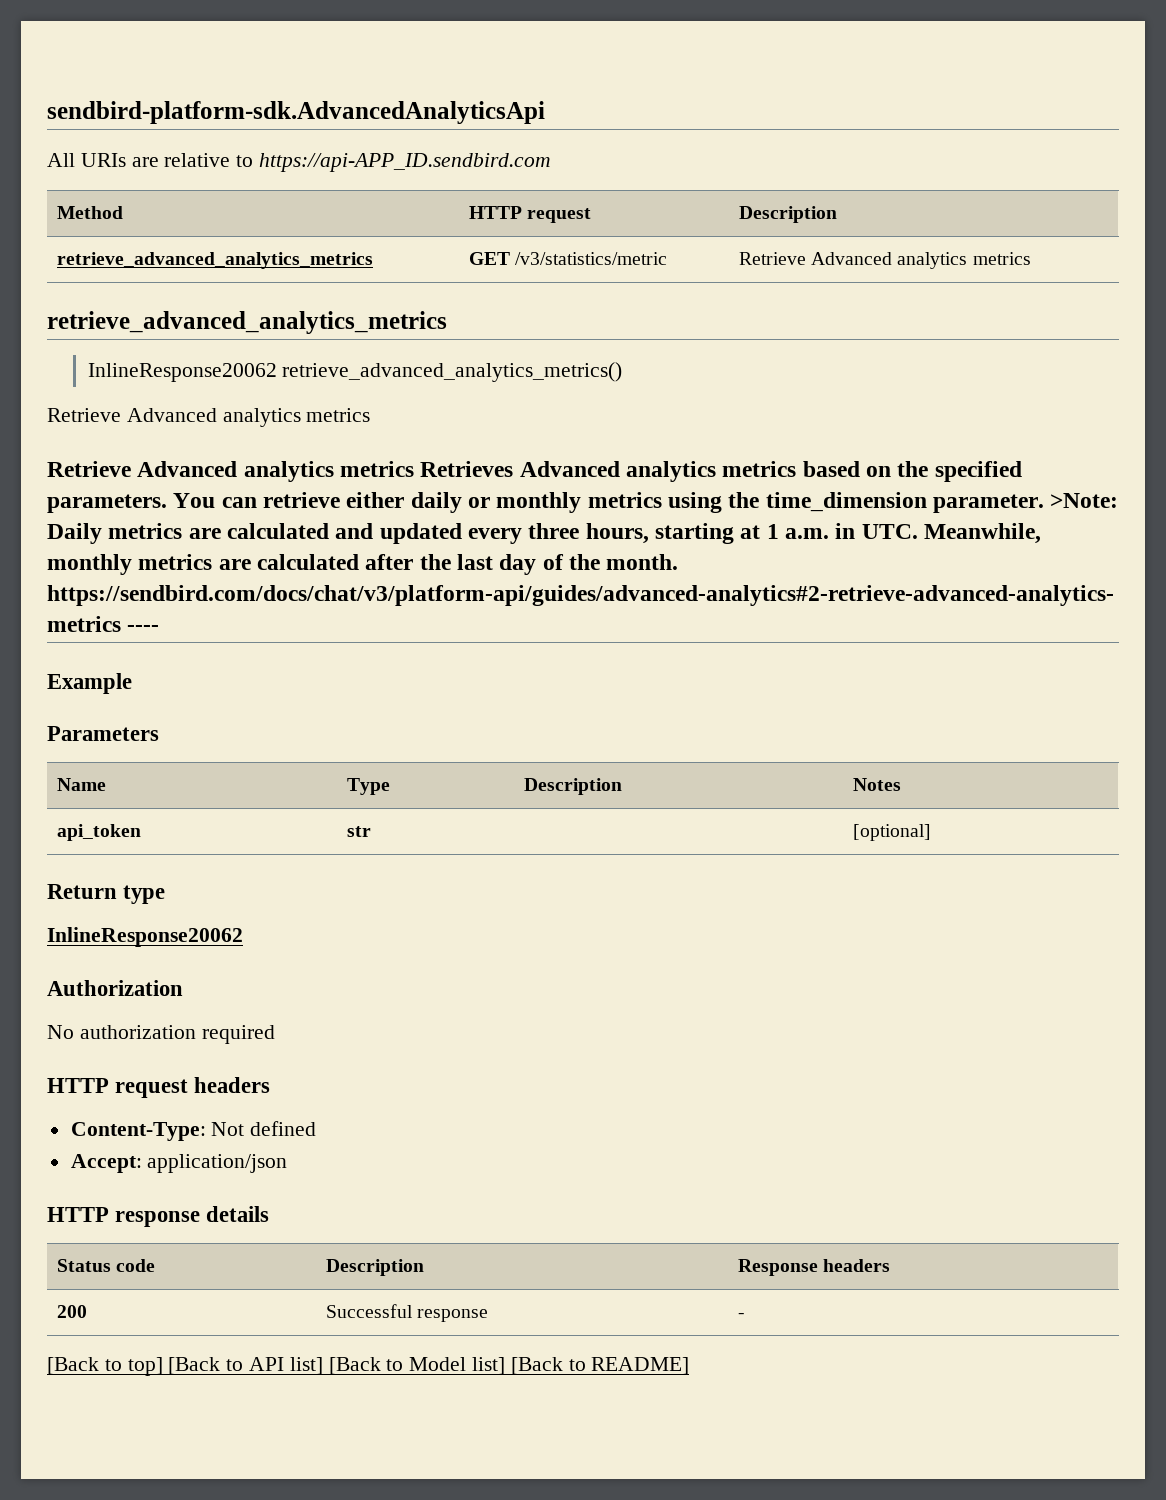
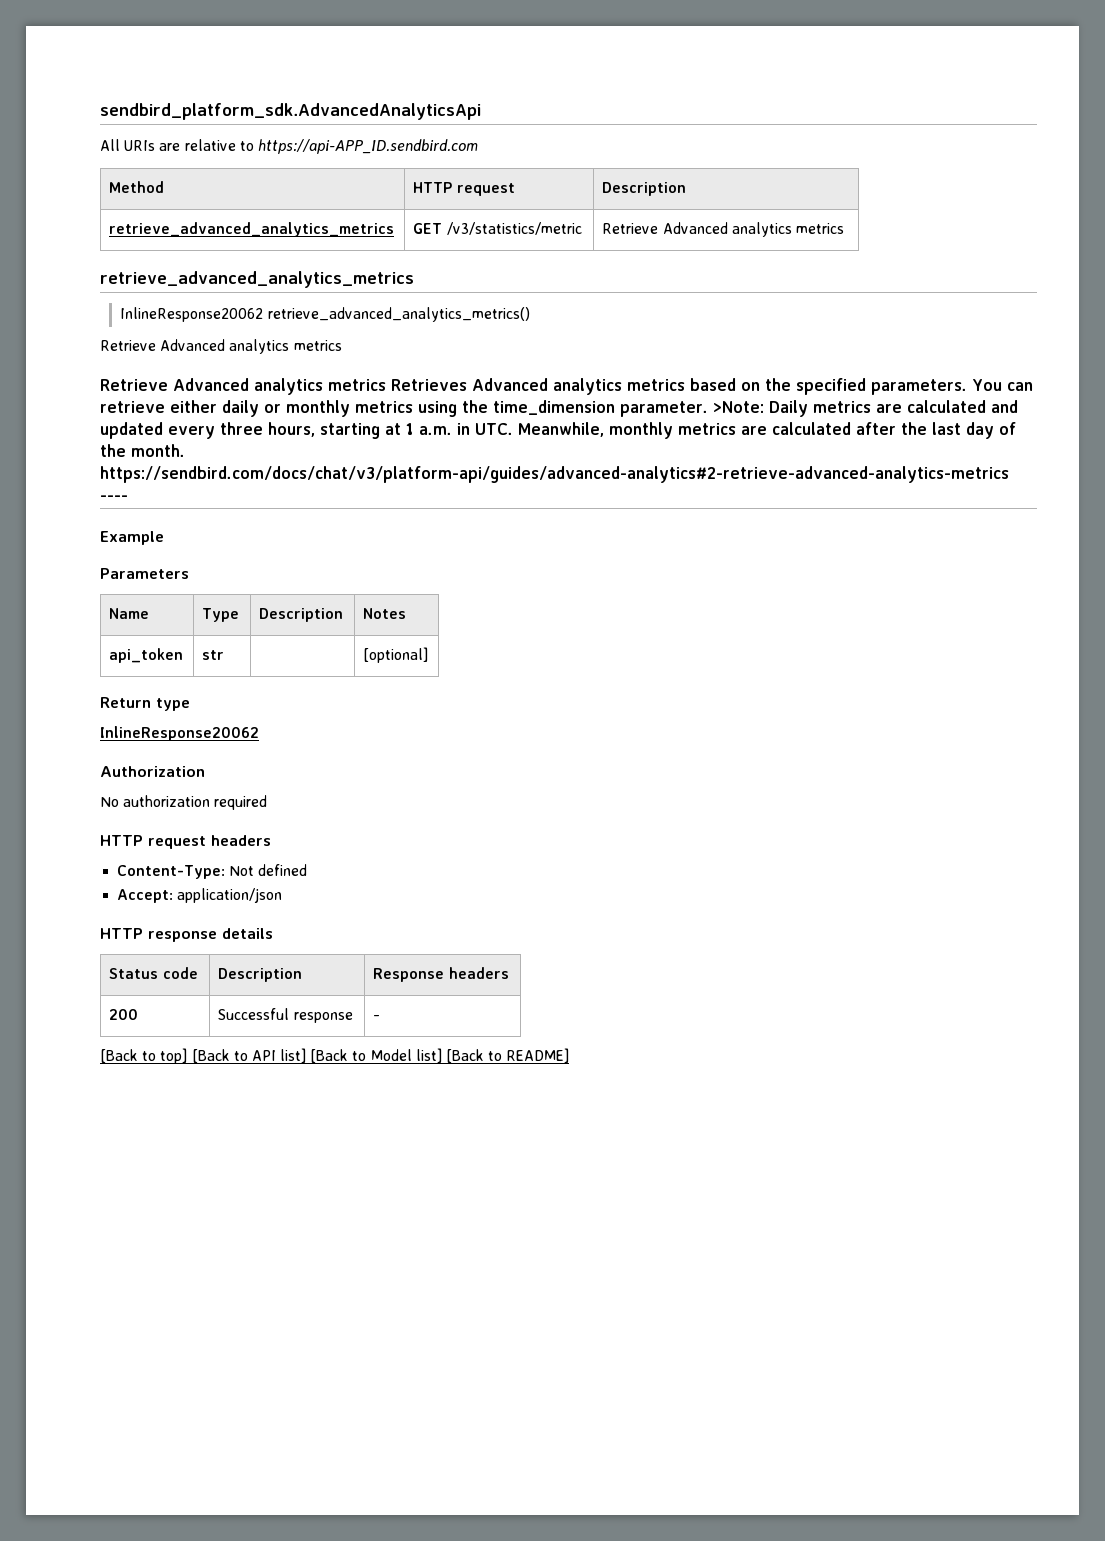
[47,101,545,124] sendbird-platform-sdk.AdvancedAnalyticsApi -> [100,103,481,120] sendbird_platform_sdk.AdvancedAnalyticsApi

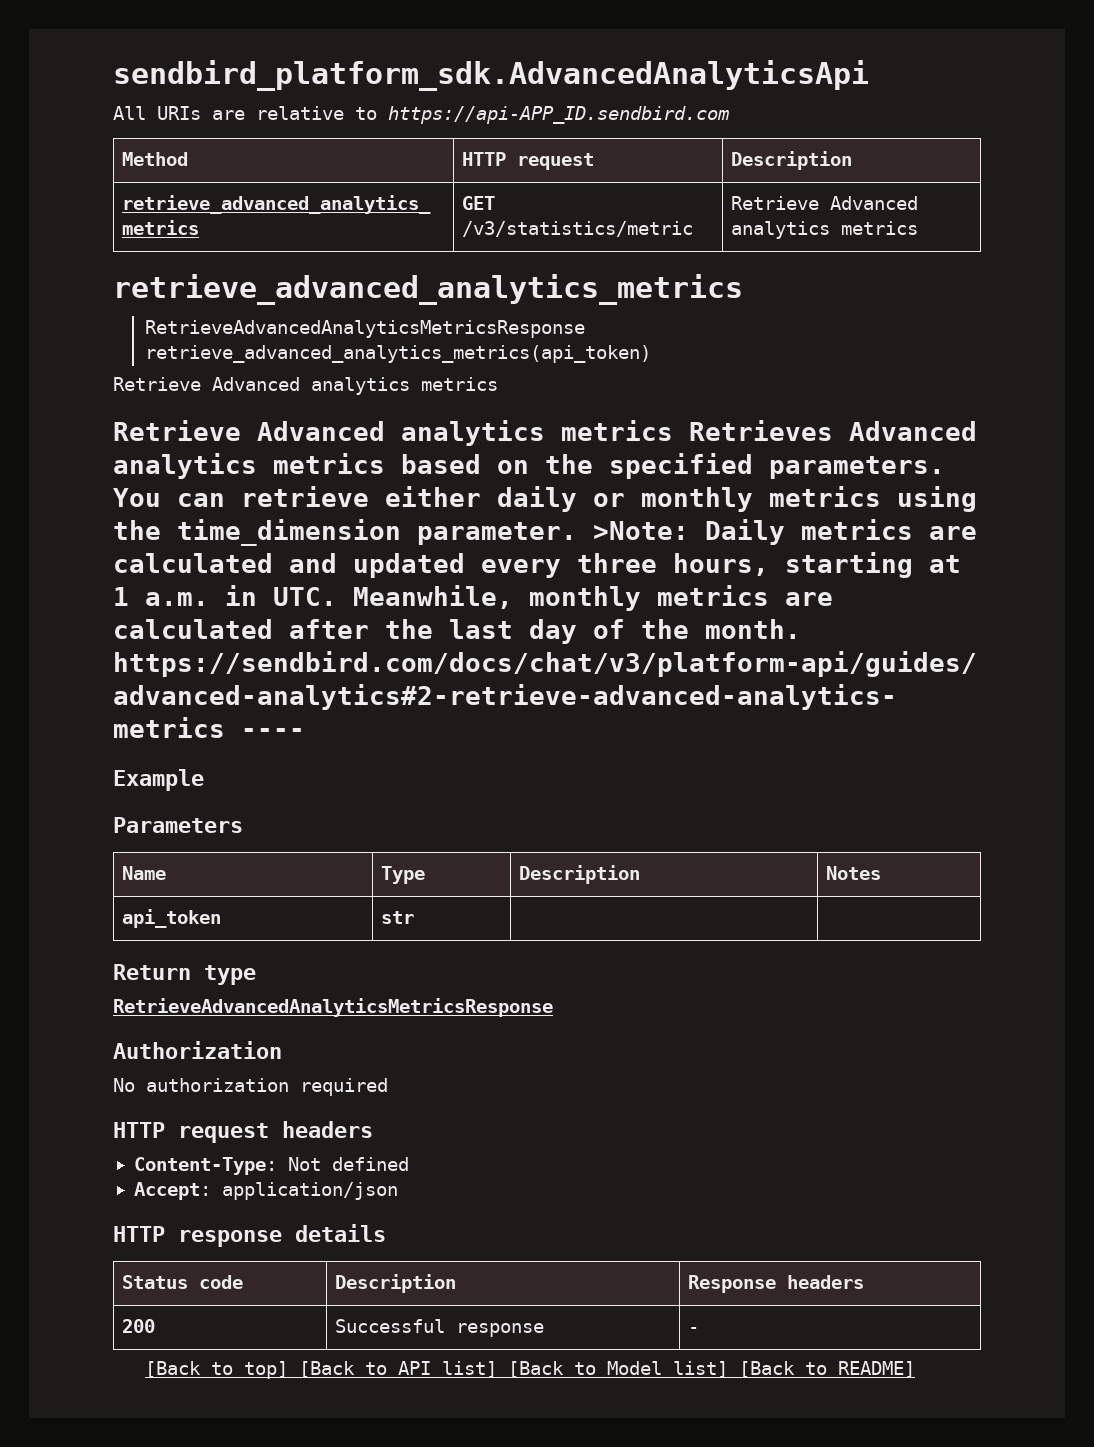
[120,307,530,322] InlineResponse20062 retrieve_advanced_analytics_metrics() -> [144,320,585,338] [144,345,651,363] RetrieveAdvancedAnalyticsMetricsResponse retrieve_advanced_analytics_metrics(api_token)
[363,647,429,663] [optional] -> (414, 917) none
[100,726,259,741] InlineResponse20062 -> [113,998,553,1017] RetrieveAdvancedAnalyticsMetricsResponse

